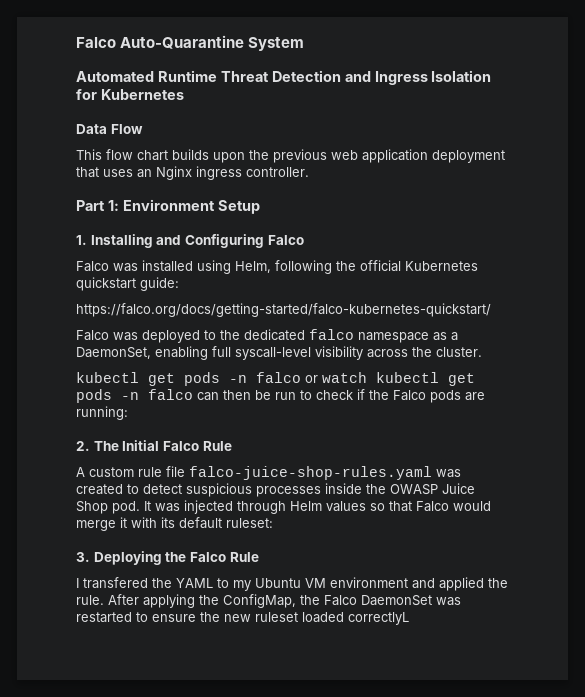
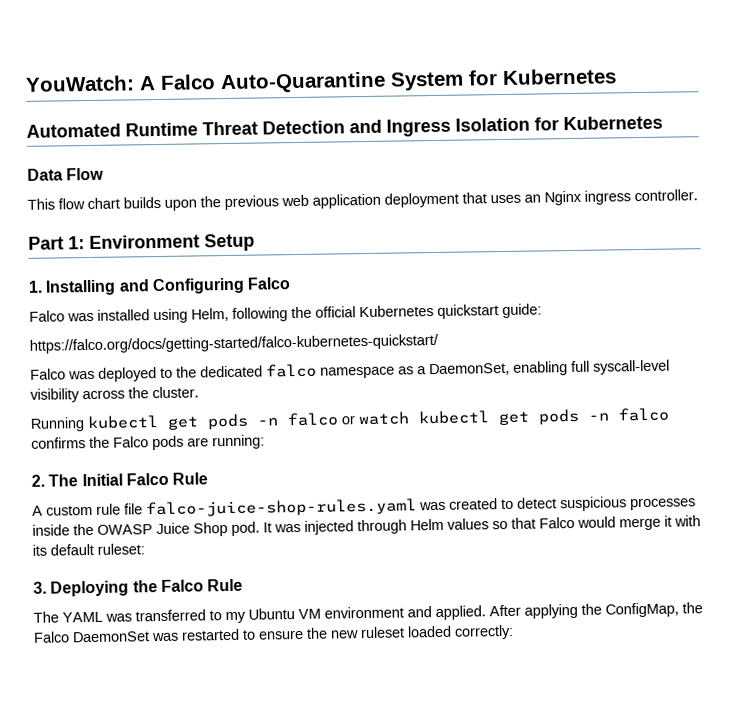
(76, 42) none -> [25,75,156,92] YouWatch: A
(305, 44) none -> [468,68,617,86] for Kubernetes
(482, 352) none -> [30,417,85,432] Running
[197,389,365,401] can then be run to check if -> [31,437,86,449] confirms
[76,577,213,589] I transfered the YAML -> [33,609,206,623] The YAML was transferred
[439,577,508,591] [76,595,104,605] applied the rule. -> [435,605,486,621] applied.
[348,612,409,625] correctlyL -> [454,624,514,640] correctly:

